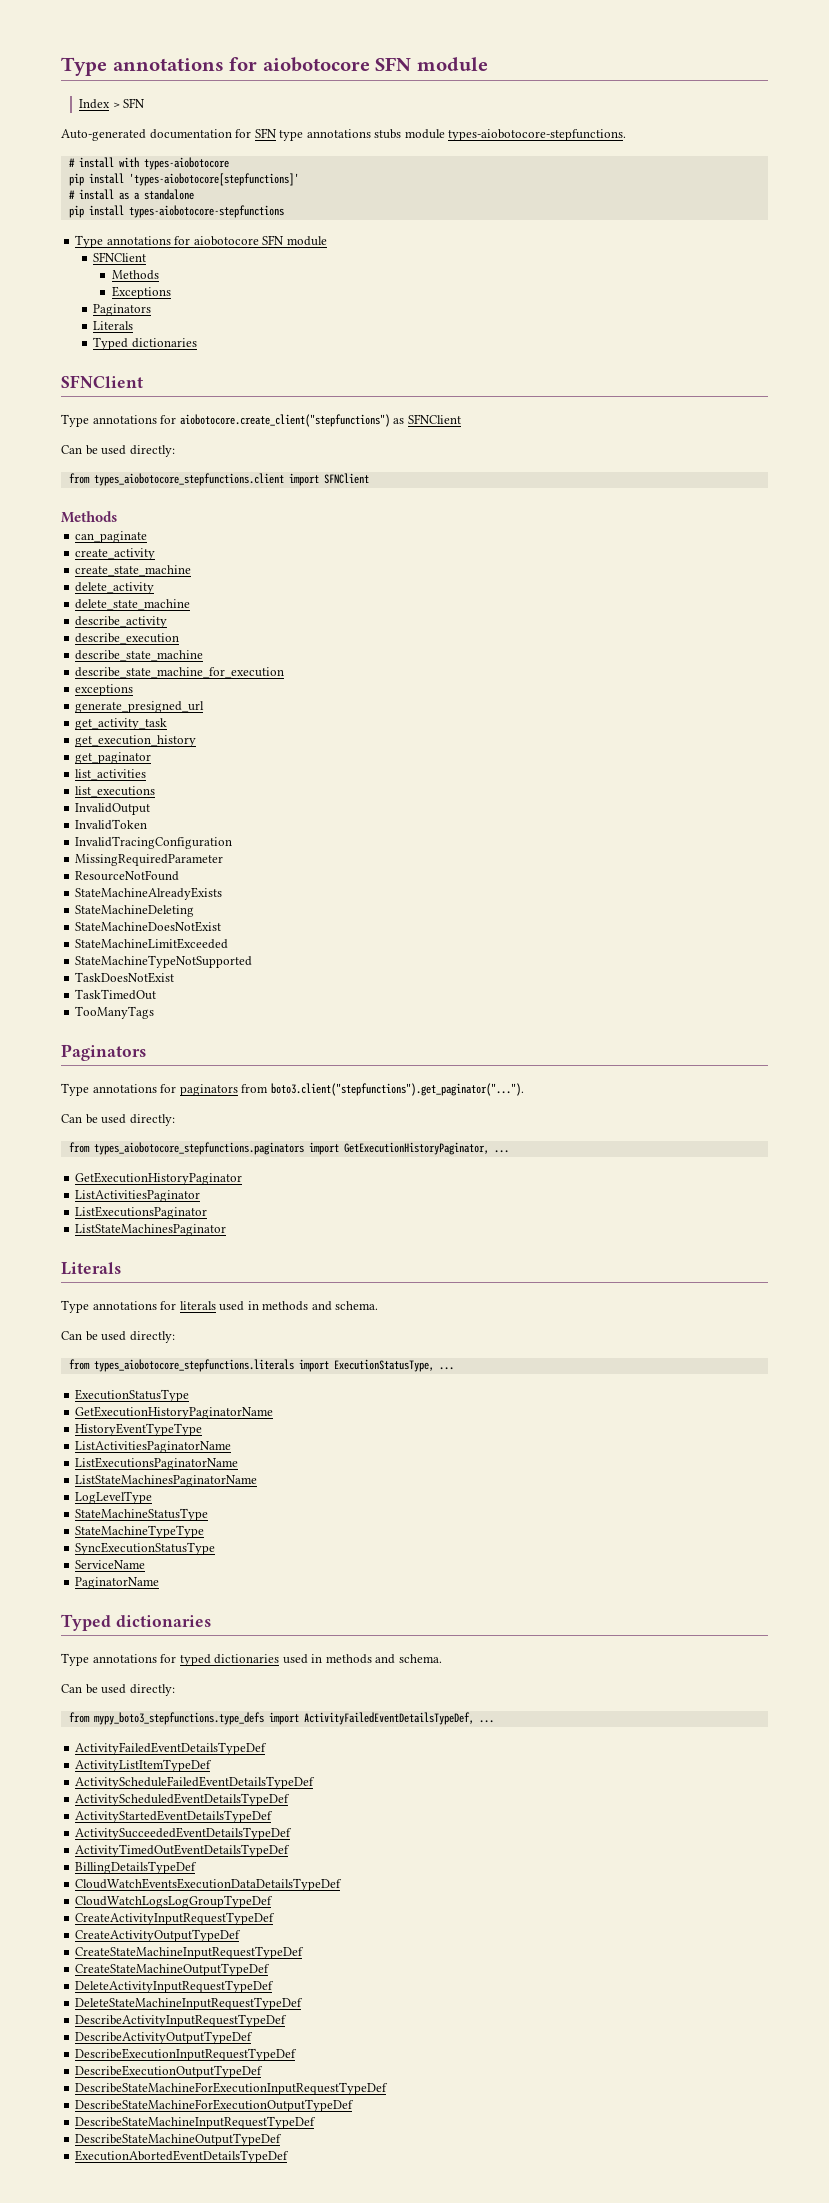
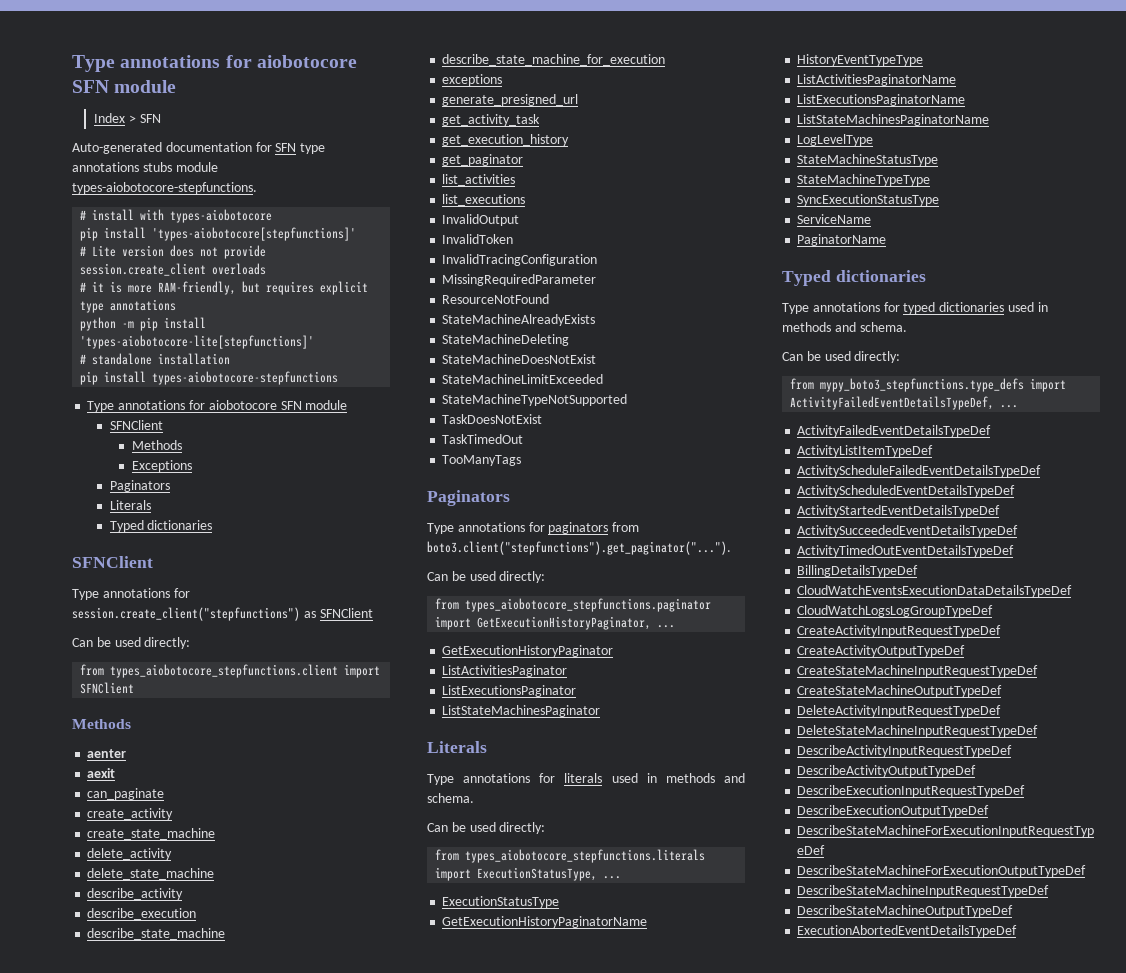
[78,189,140,200] install as a -> [92,245,267,259] [80,263,267,276] [80,281,369,295] [80,299,177,313] [80,317,207,331] [80,335,315,349] [80,354,87,364] Lite version does not provide session.create_client overloads // # it is more RAM-friendly, but requires explicit type annotations // python -m pip install 'types-aiobotocore-lite[stepfunctions]' // #
(194, 194) none -> [158,353,231,365] installation
[179,414,390,427] aiobotocore.create_client("stepfunctions") -> [72,607,300,621] session.create_client("stepfunctions")
(117, 517) none -> [87,749,127,758] [87,768,116,778] // aenter // aexit
[93,1142,304,1155] types_aiobotocore_stepfunctions.paginators -> [465,598,712,612] types_aiobotocore_stepfunctions.paginator

